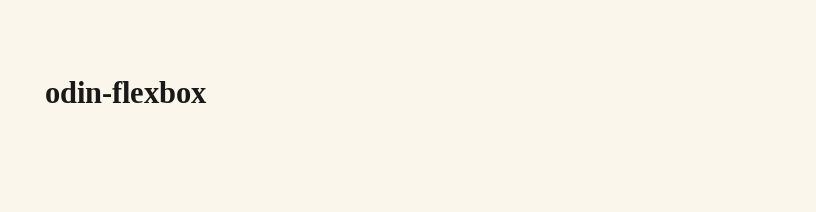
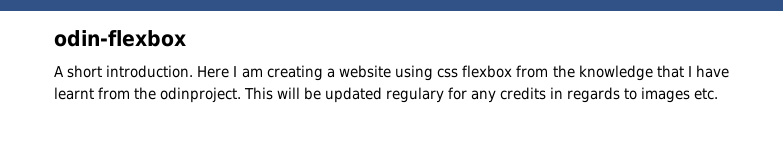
(207, 92) none -> [54,65,730,81] [54,87,718,103] // A short introduction. Here I am creating a website using css flexbox from the knowledge that I have learnt from the odinproject. This will be updated regulary for any credits in regards to images etc.

